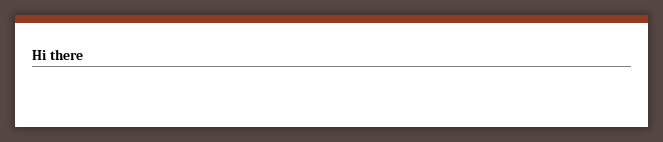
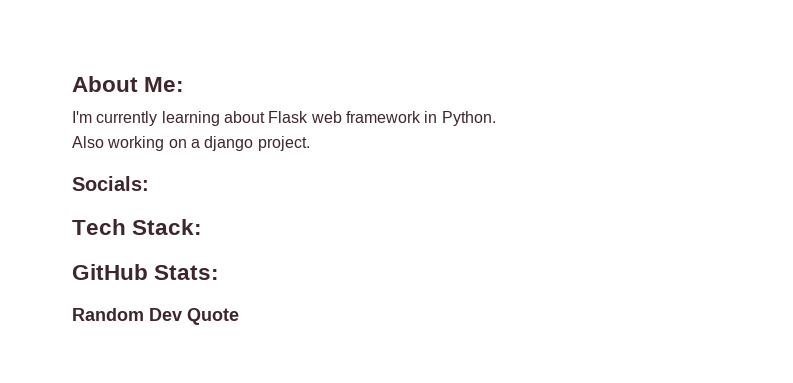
[32,49,83,60] Hi there -> [72,76,185,92] [72,111,496,126] [72,136,310,151] [72,176,149,191] [72,219,203,235] [72,264,220,280] [72,308,239,325] About Me: // I'm currently learning about Flask web framework in Python. // Also working on a django project. // Socials: // Tech Stack: // GitHub Stats: // Random Dev Quote

